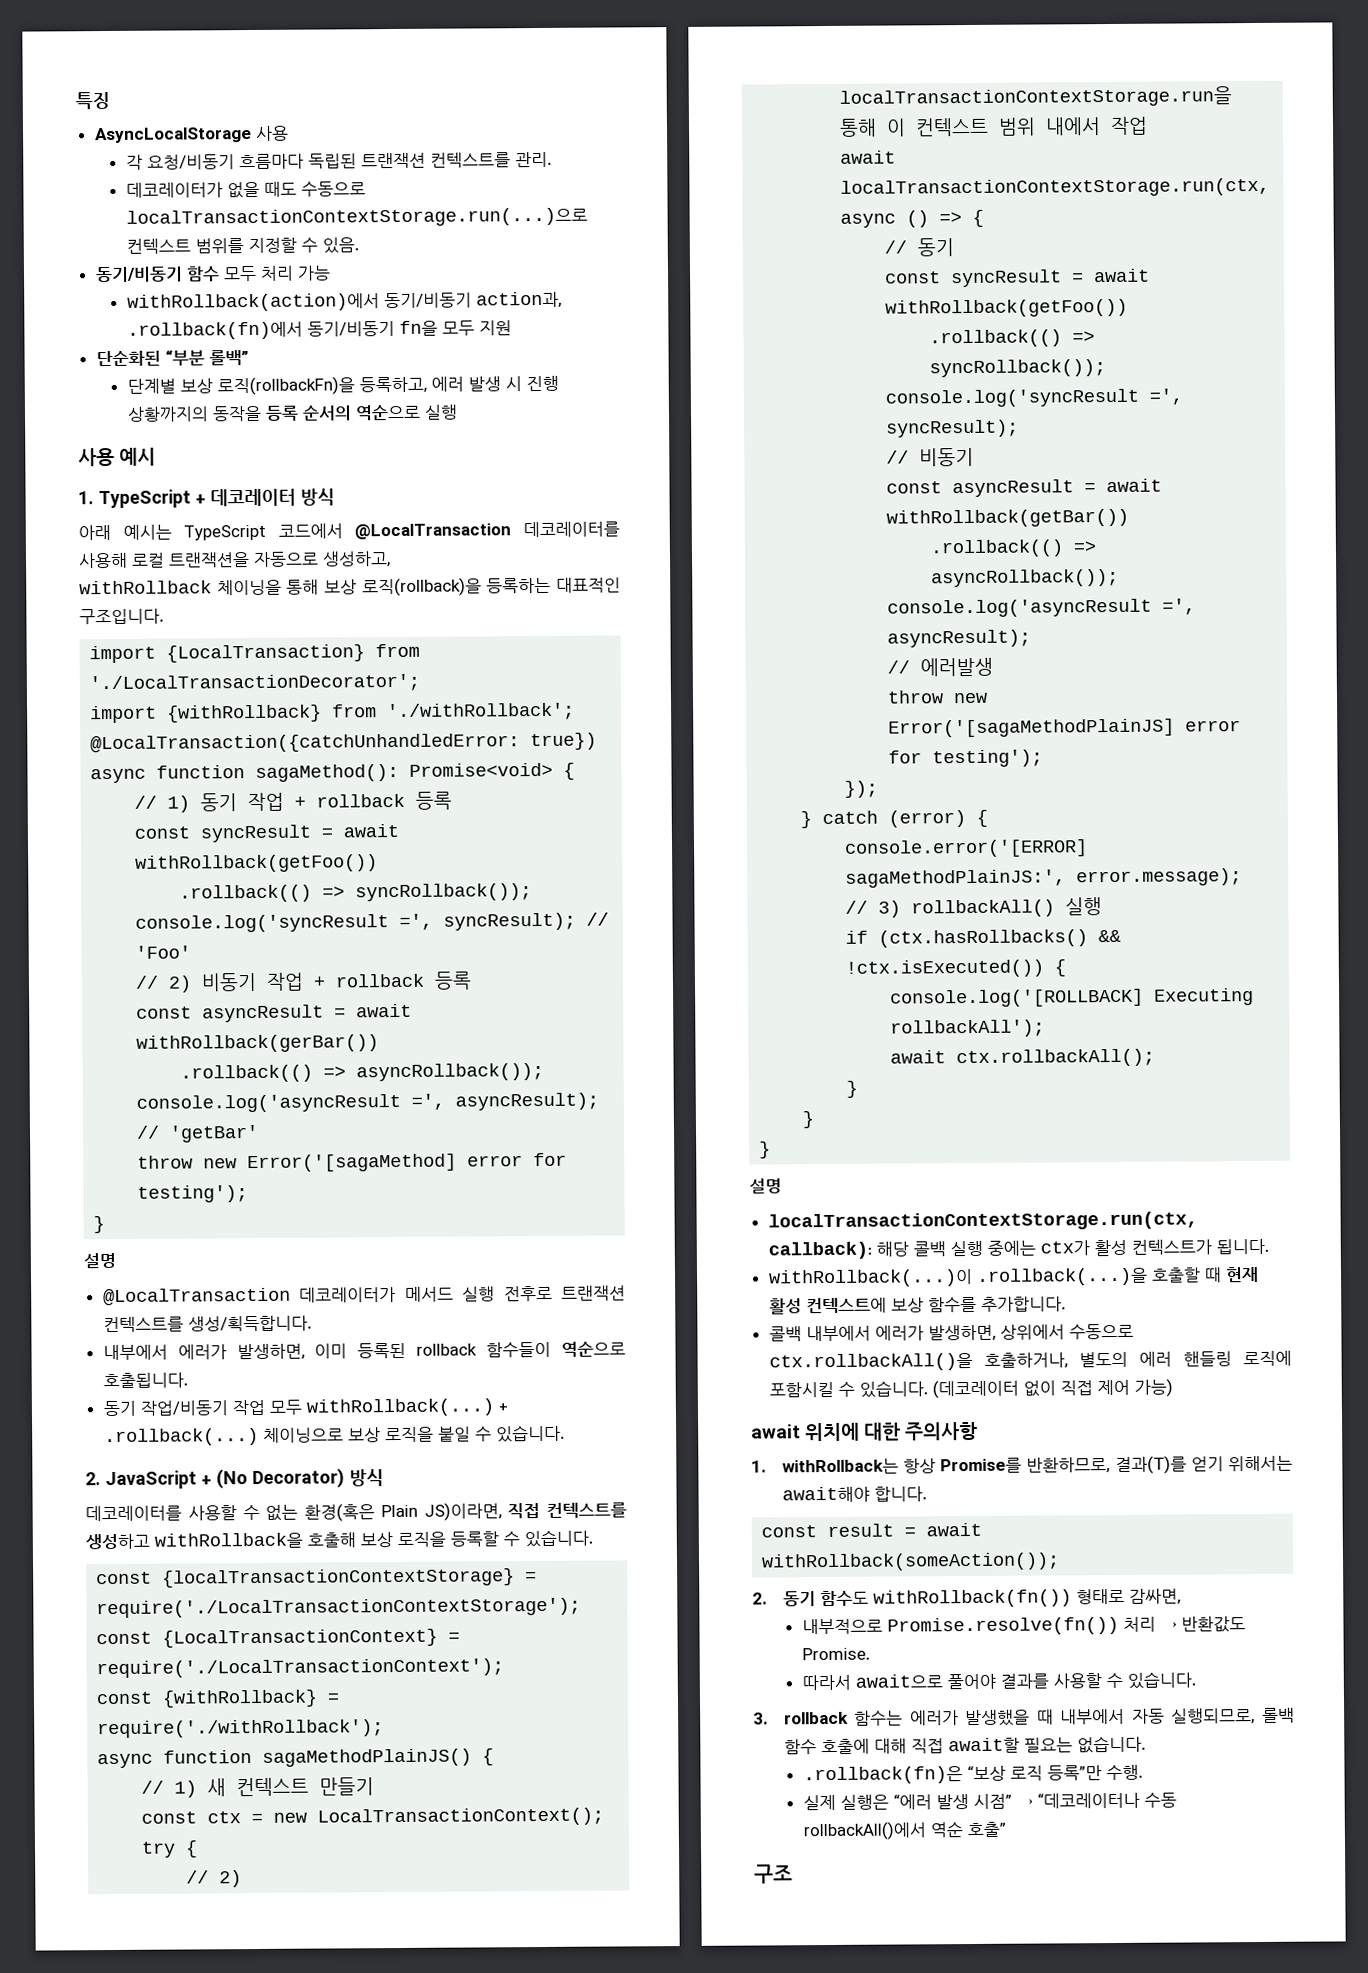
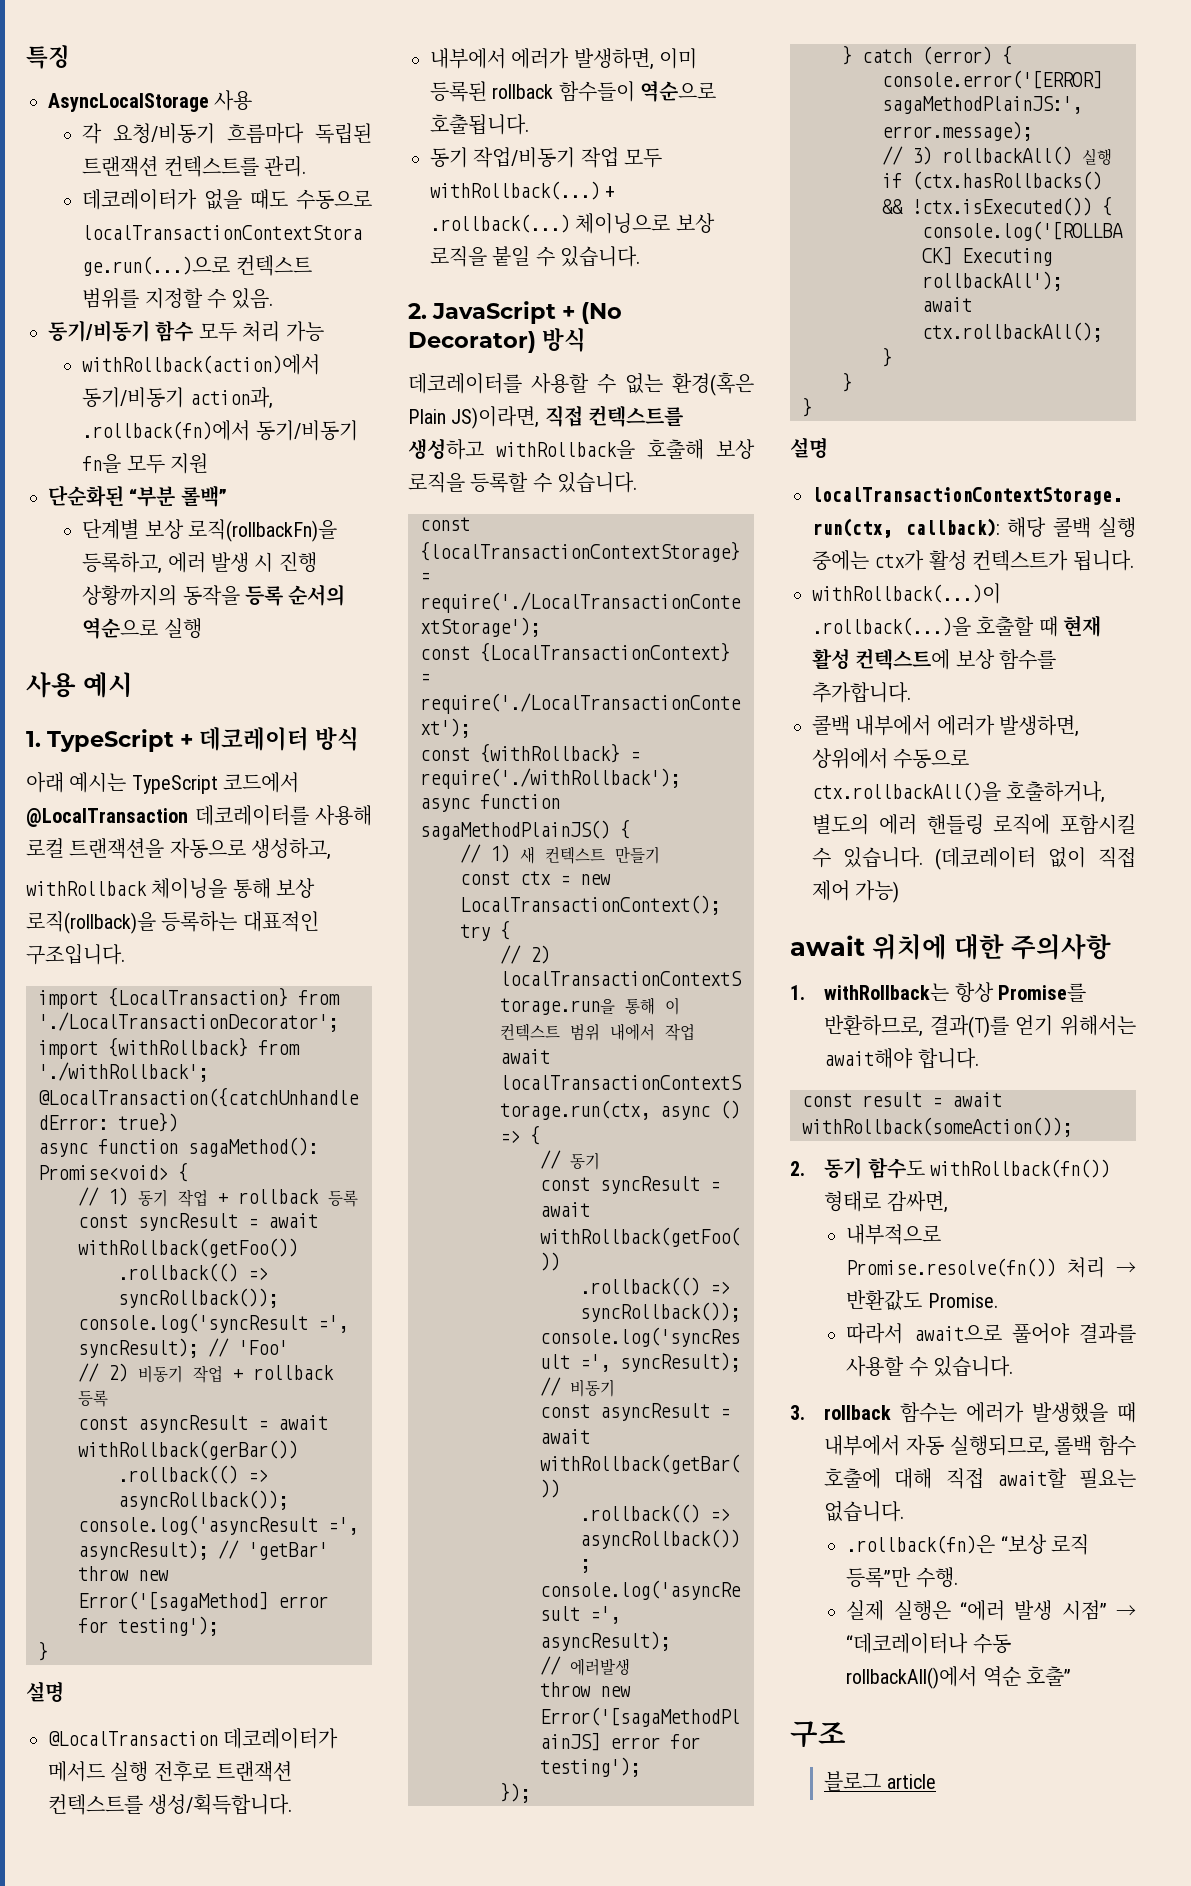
(793, 1874) none -> [824,1771,936,1791] // 블로그 article

